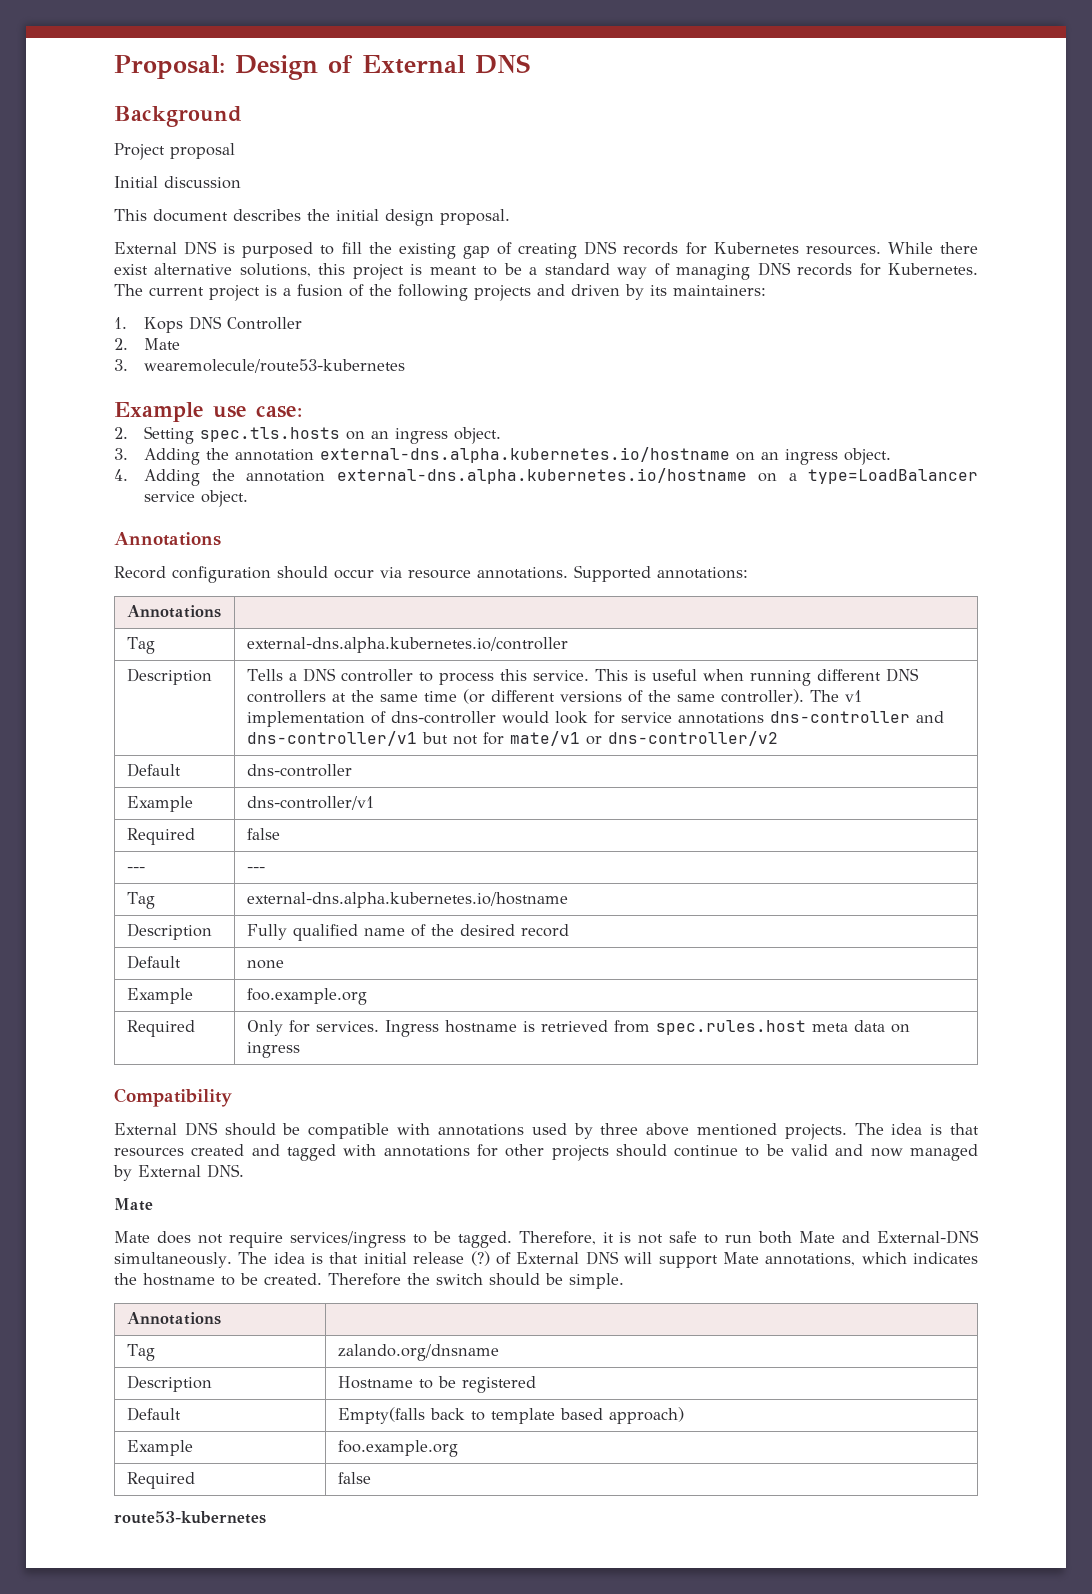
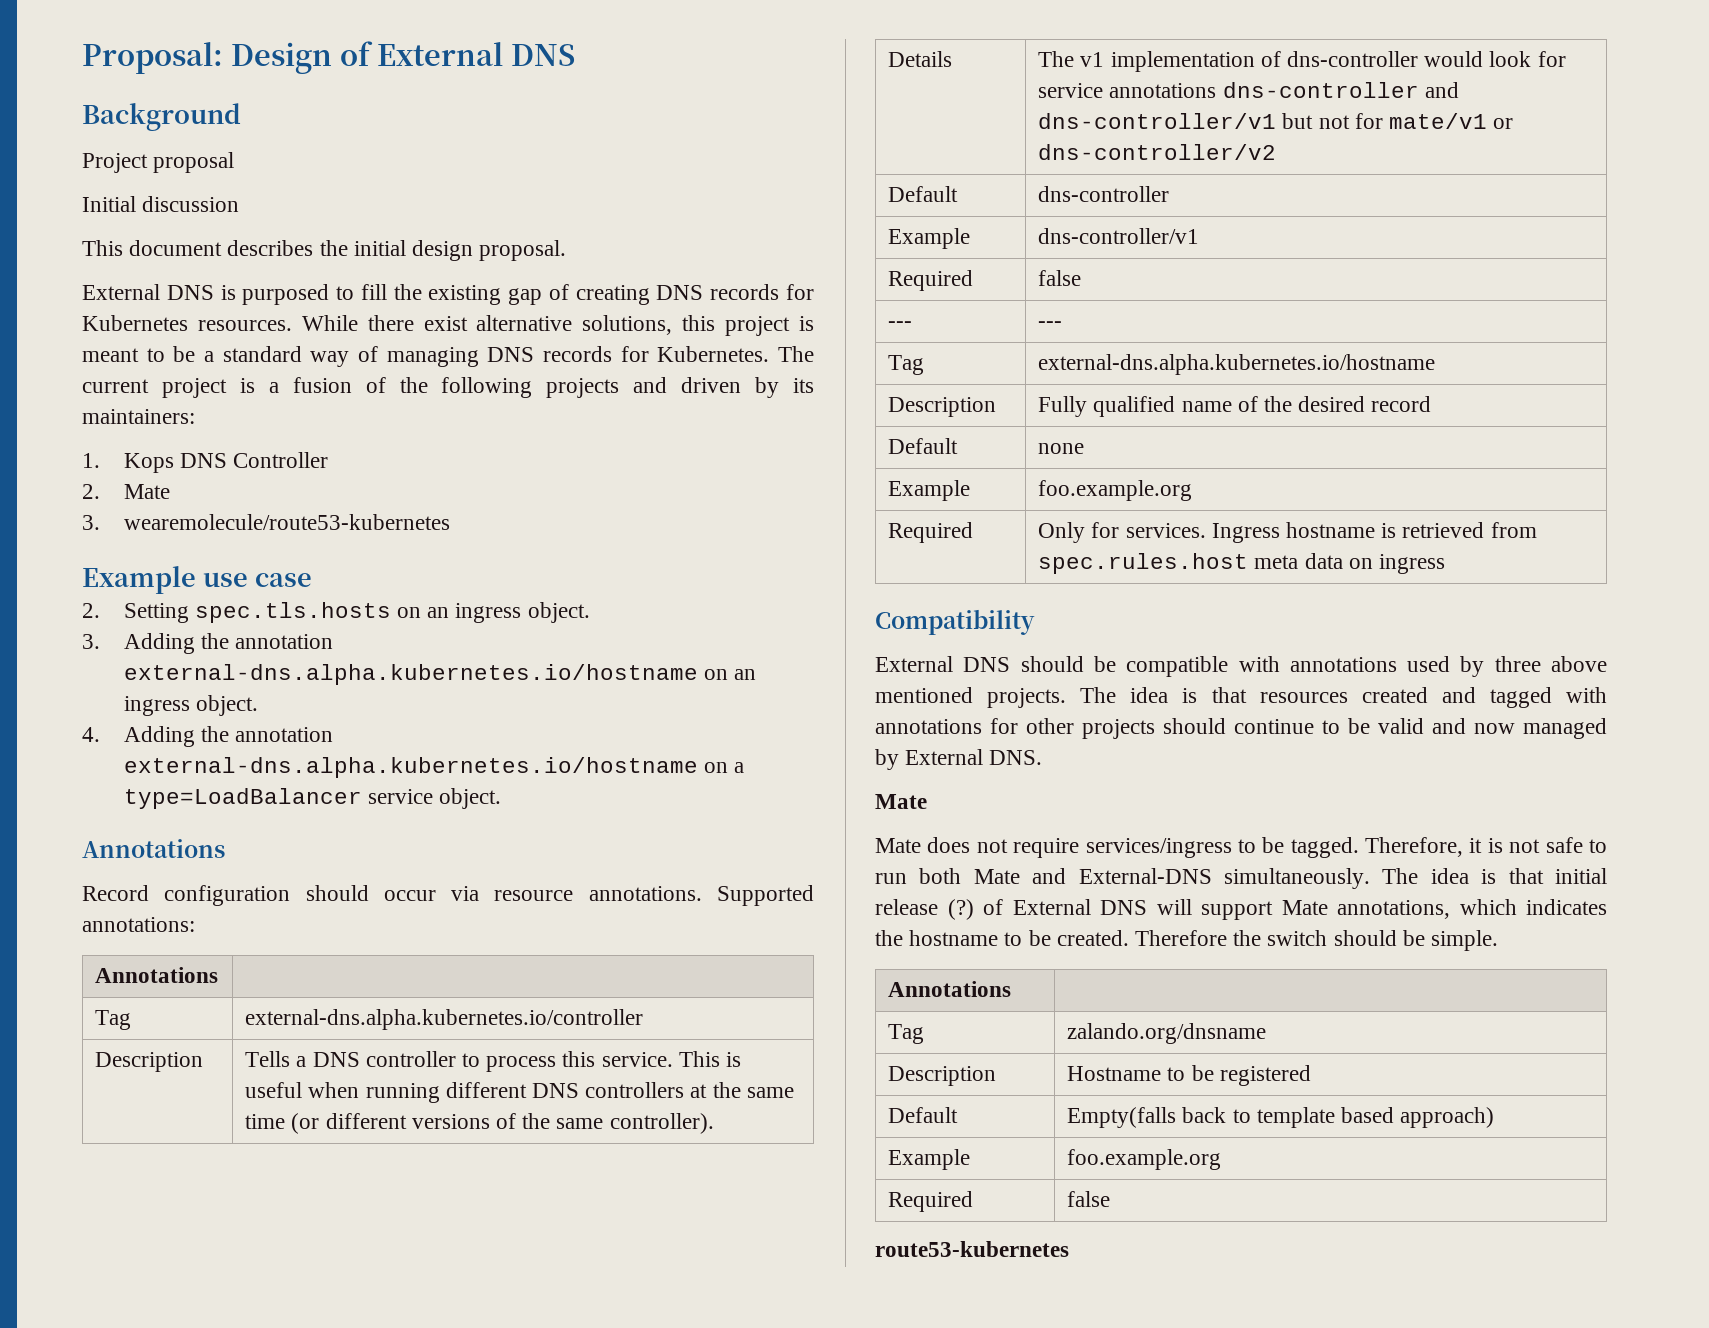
[256,406,302,418] case: -> [254,573,312,587] case
(804, 696) none -> [888,51,953,67] // Details |

